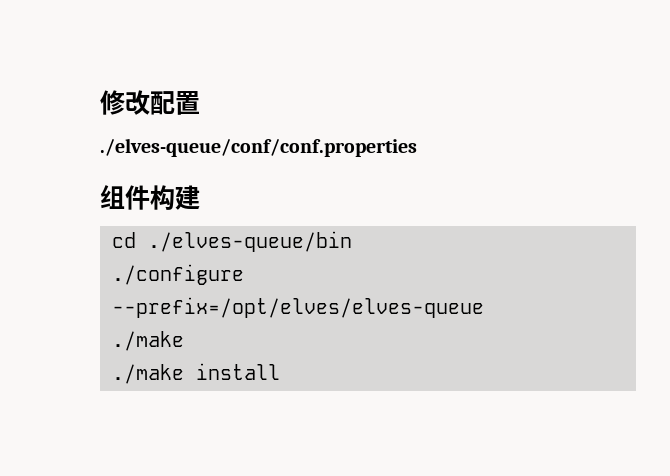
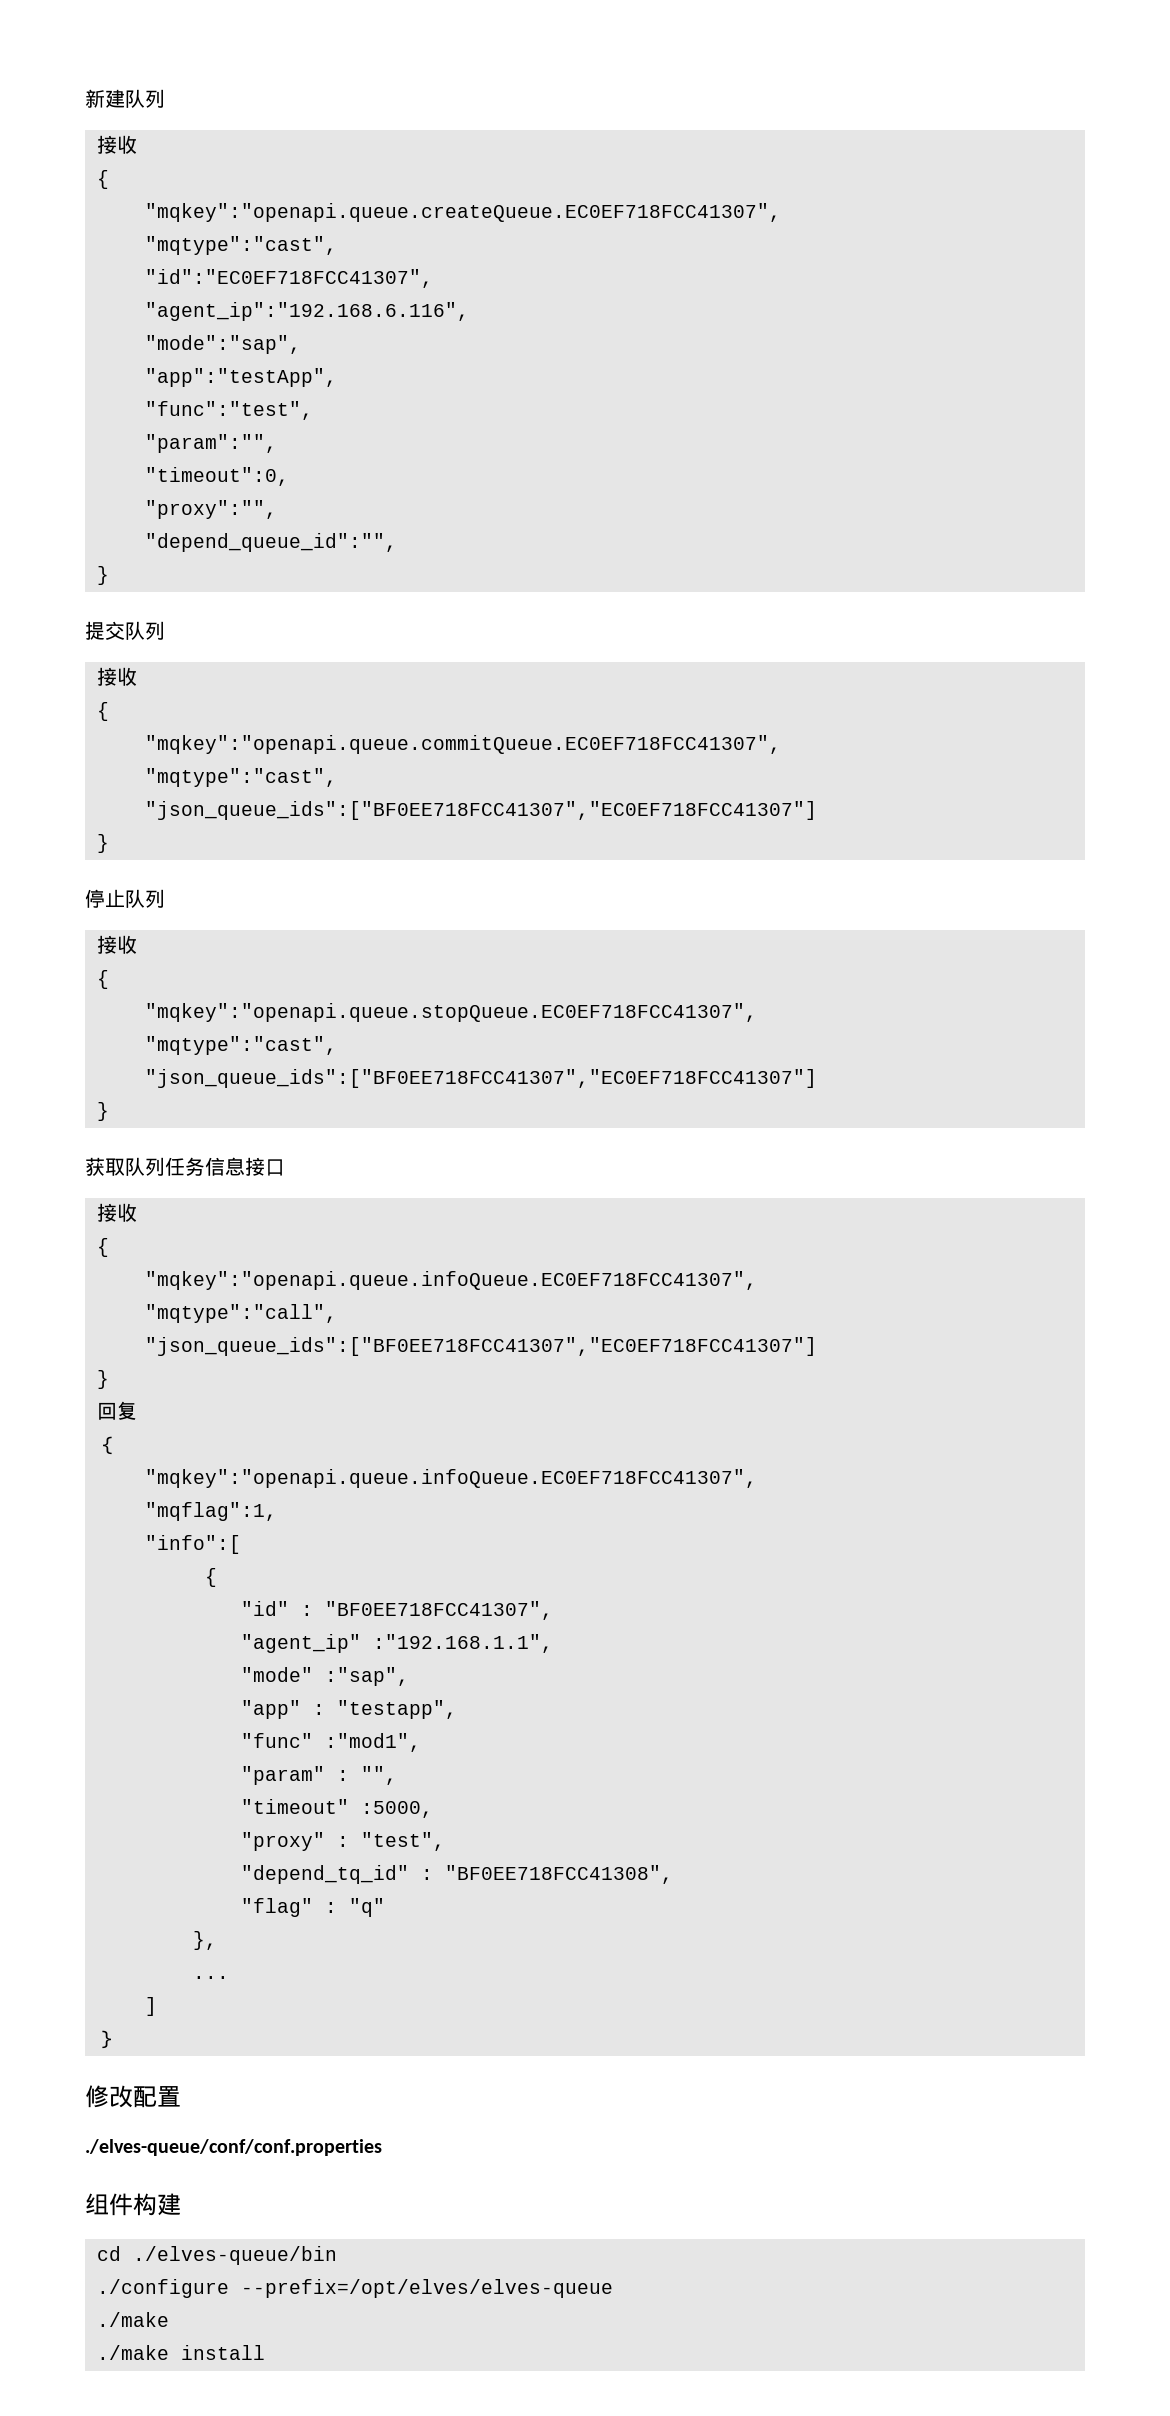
(100, 102) none -> [85,89,165,108] [97,135,137,154] [97,170,109,189] [145,203,781,222] [145,236,337,255] [145,269,433,288] [145,302,469,321] [145,335,301,354] [145,368,337,387] [145,401,313,420] [145,434,277,453] [145,467,289,486] [145,500,277,519] [145,533,397,552] [97,566,109,585] [85,621,165,640] [97,667,137,686] [97,702,109,721] [145,735,781,754] [145,768,337,787] [145,801,817,820] [97,834,109,853] [85,889,165,908] [97,935,137,954] [97,970,109,989] [145,1003,757,1022] [145,1036,337,1055] [145,1069,817,1088] [97,1102,109,1121] [85,1157,285,1176] [97,1203,137,1222] [97,1238,109,1257] [145,1271,757,1290] [145,1304,337,1323] [145,1337,817,1356] [97,1370,109,1389] [97,1401,137,1420] [97,1436,117,1455] [145,1469,757,1488] [145,1502,277,1521] [145,1535,241,1554] [205,1568,217,1587] [241,1601,553,1620] [241,1634,553,1653] [241,1667,409,1686] [241,1700,457,1719] [241,1733,421,1752] [241,1766,397,1785] [241,1799,433,1818] [241,1832,445,1851] [241,1865,673,1884] [241,1898,385,1917] [193,1931,217,1950] [193,1976,229,1979] [145,1997,157,2016] [97,2030,117,2049] 新建队列 // 接收 // { // "mqkey":"openapi.queue.createQueue.EC0EF718FCC41307", // "mqtype":"cast", // "id":"EC0EF718FCC41307", // "agent_ip":"192.168.6.116", // "mode":"sap", // "app":"testApp", // "func":"test", // "param":"", // "timeout":0, // "proxy":"", // "depend_queue_id":"", // } // 提交队列 // 接收 // { // "mqkey":"openapi.queue.commitQueue.EC0EF718FCC41307", // "mqtype":"cast", // "json_queue_ids":["BF0EE718FCC41307","EC0EF718FCC41307"] // } // 停止队列 // 接收 // { // "mqkey":"openapi.queue.stopQueue.EC0EF718FCC41307", // "mqtype":"cast", // "json_queue_ids":["BF0EE718FCC41307","EC0EF718FCC41307"] // } // 获取队列任务信息接口 // 接收 // { // "mqkey":"openapi.queue.infoQueue.EC0EF718FCC41307", // "mqtype":"call", // "json_queue_ids":["BF0EE718FCC41307","EC0EF718FCC41307"] // } // 回复 // ｛ // "mqkey":"openapi.queue.infoQueue.EC0EF718FCC41307", // "mqflag":1, // "info":[ // { // "id" : "BF0EE718FCC41307", // "agent_ip" :"192.168.1.1", // "mode" :"sap", // "app" : "testapp", // "func" :"mod1", // "param" : "", // "timeout" :5000, // "proxy" : "test", // "depend_tq_id" : "BF0EE718FCC41308", // "flag" : "q" // }, // ... // ] // ｝ //

